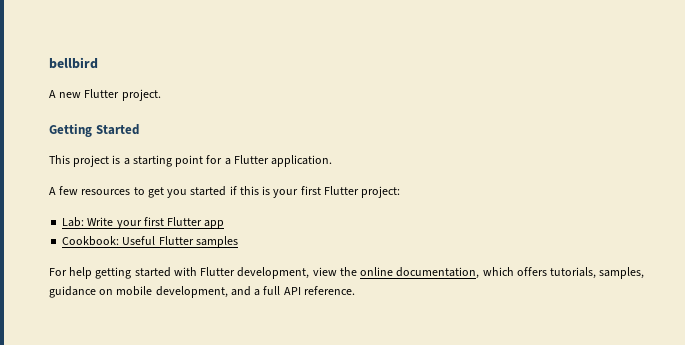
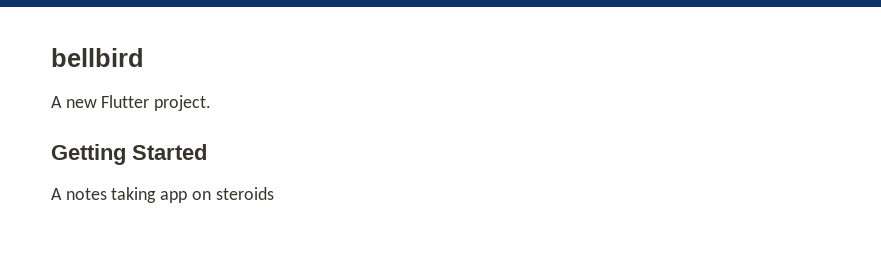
[49,155,333,167] [49,186,401,198] [62,217,225,229] [62,236,238,248] [49,267,645,279] [49,286,355,298] This project is a starting point for a Flutter application. // A few resources to get you started if this is your first Flutter project: // Lab: Write your first Flutter app // Cookbook: Useful Flutter samples // For help getting started with Flutter development, view the online documentation, which offers tutorials, samples, guidance on mobile development, and a full API reference. -> [51,187,274,203] A notes taking app on steroids

